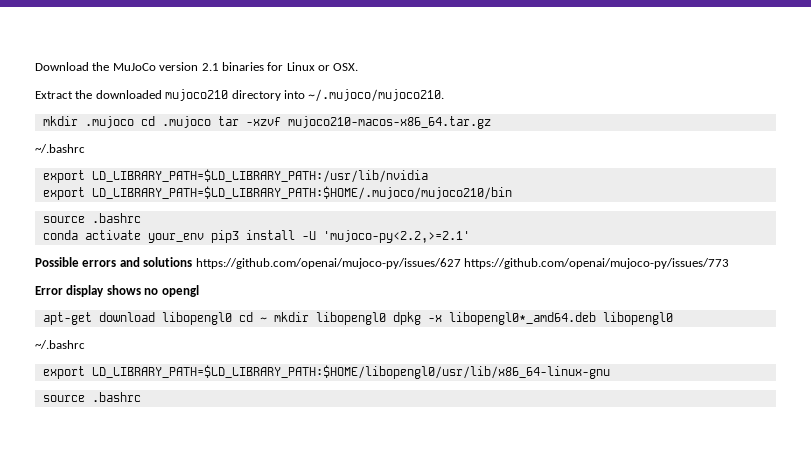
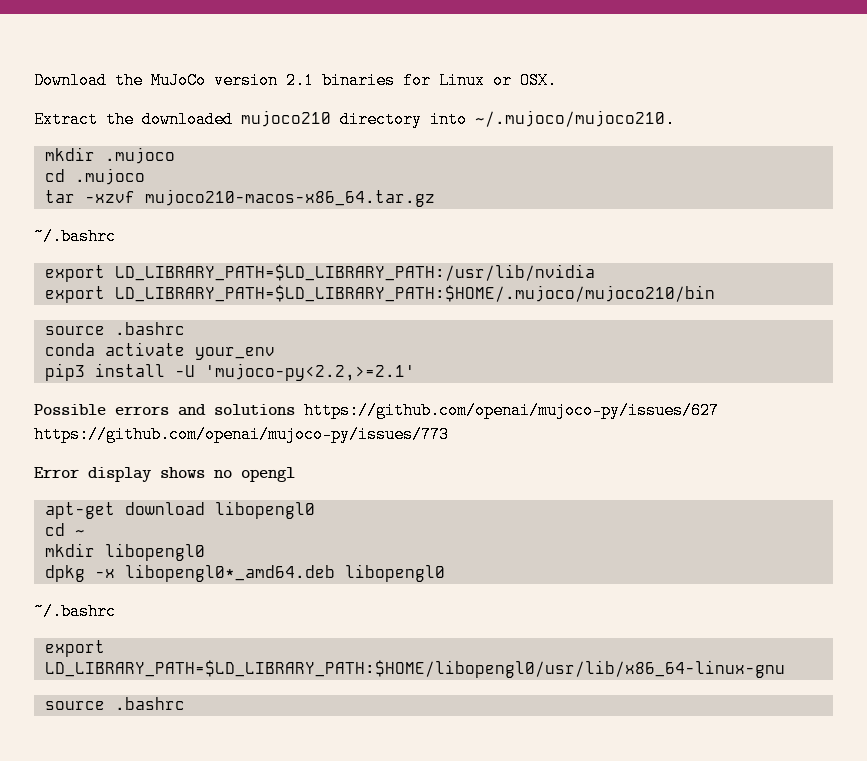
(134, 122) none -> (175, 155) //
(211, 122) none -> (145, 176) //
(204, 238) none -> (275, 353) //
(232, 318) none -> (315, 510) //
(267, 319) none -> (85, 533) //
(386, 318) none -> (205, 552) //

